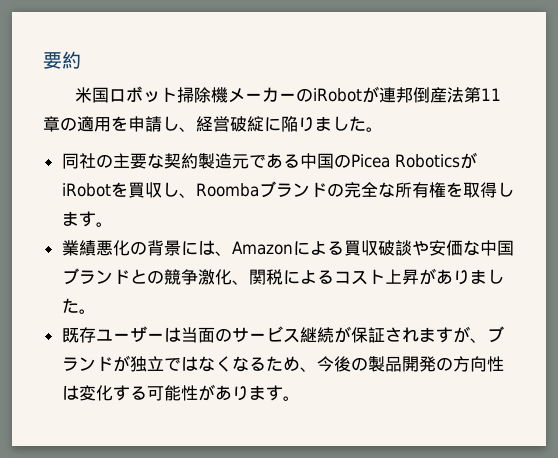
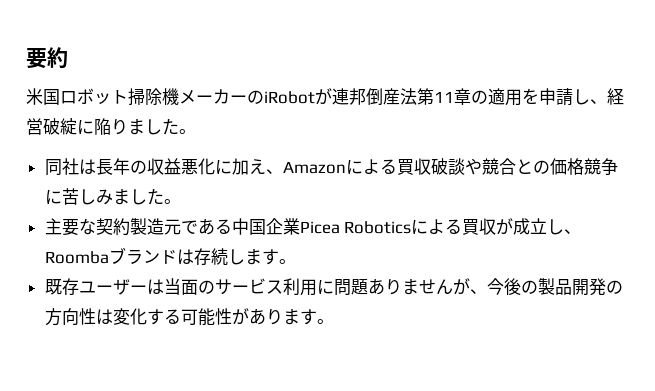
[95,154,113,168] の -> [78,158,618,175] [44,188,181,205] は長年の収益悪化に加え、Amazonによる買収破談や競合との価格競争に苦しみました。 //
[333,154,351,168] の -> [265,218,300,235] 企業
[459,152,477,169] [61,181,514,198] [61,211,113,227] [61,240,514,256] [61,268,504,285] [61,298,79,313] がiRobotを買収し、Roombaブランドの完全な所有権を取得します。 // 業績悪化の背景には、Amazonによる買収破談や安価な中国ブランドとの競争激化、関税によるコスト上昇がありました -> [411,218,582,235] [44,247,279,265] による買収が成立し、Roombaブランドは存続します
[299,326,504,343] [61,355,300,372] 継続が保証されますが、ブランドが独立ではなくなるため -> [282,278,470,296] 利用に問題ありませんが

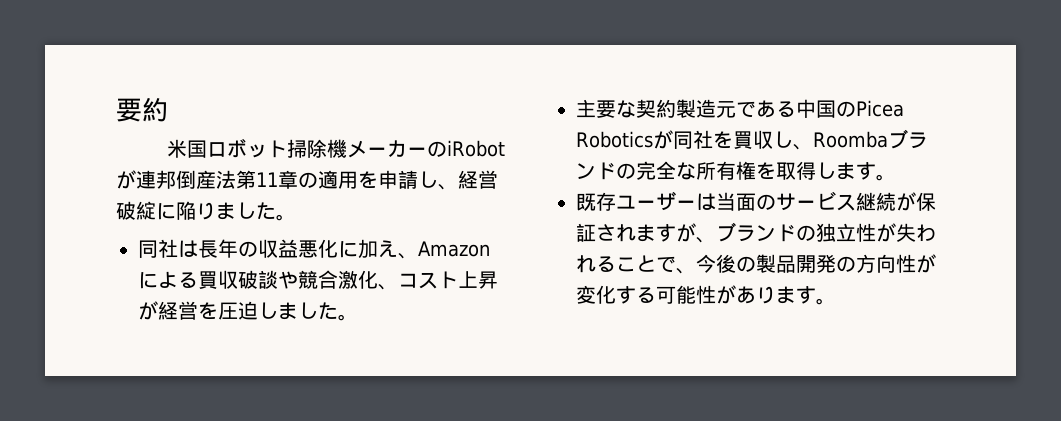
[515,158,618,175] [44,188,113,205] との価格競争に苦しみ -> [338,270,498,290] [138,301,278,320] 激化、コスト上昇が経営を圧迫し
[265,218,300,235] 企業 -> [836,101,856,117] の
[411,218,582,235] [44,247,228,265] による買収が成立し、Roombaブランドは存続 -> [652,129,928,150] [576,161,816,180] が同社を買収し、Roombaブランドの完全な所有権を取得
[282,278,470,296] 利用に問題ありませんが -> [856,192,936,211] [576,222,936,243] [576,255,676,273] 継続が保証されますが、ブランドの独立性が失われることで
[95,309,113,325] は -> [916,254,936,273] が

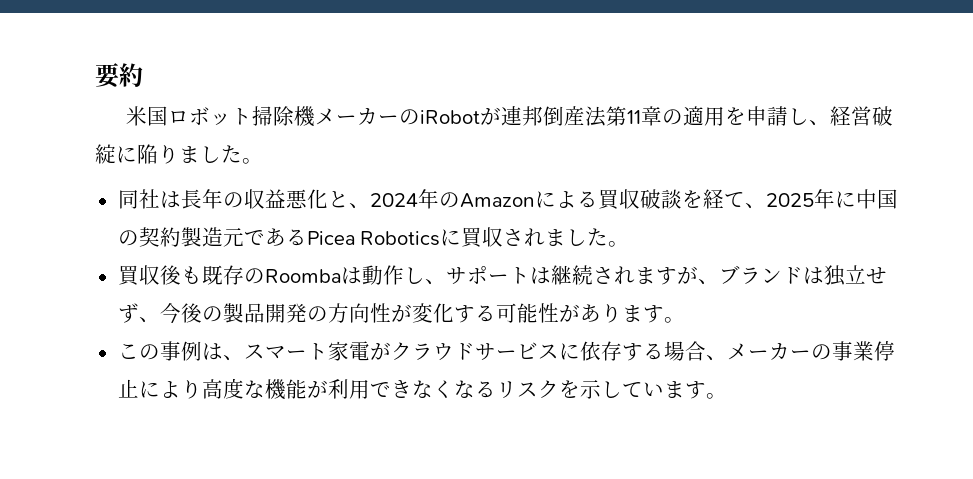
[338,239,418,259] に加え、 -> [327,189,460,209] と、2024年の
[278,270,498,290] [138,301,358,321] [576,99,636,118] や競合激化、コスト上昇が経営を圧迫しました。 // 主要な -> [681,189,898,209] [117,230,139,246] を経て、2025年に中国の
[796,99,856,118] 中国の -> (307, 237) none
[652,129,928,150] [576,161,896,181] [576,191,936,211] [576,223,596,242] が同社を買収し、Roombaブランドの完全な所有権を取得します。 // 既存ユーザーは当面のサービス継続が保証 -> [440,227,630,248] [117,265,593,286] に買収されました。 // 買収後も既存のRoombaは動作し、サポートは継続
[796,223,936,242] [576,255,676,273] の独立性が失われることで -> [802,265,887,286] [117,303,139,323] は独立せず
(836, 301) none -> [117,341,895,361] [117,378,727,400] // この事例は、スマート家電がクラウドサービスに依存する場合、メーカーの事業停止により高度な機能が利用できなくなるリスクを示しています。

